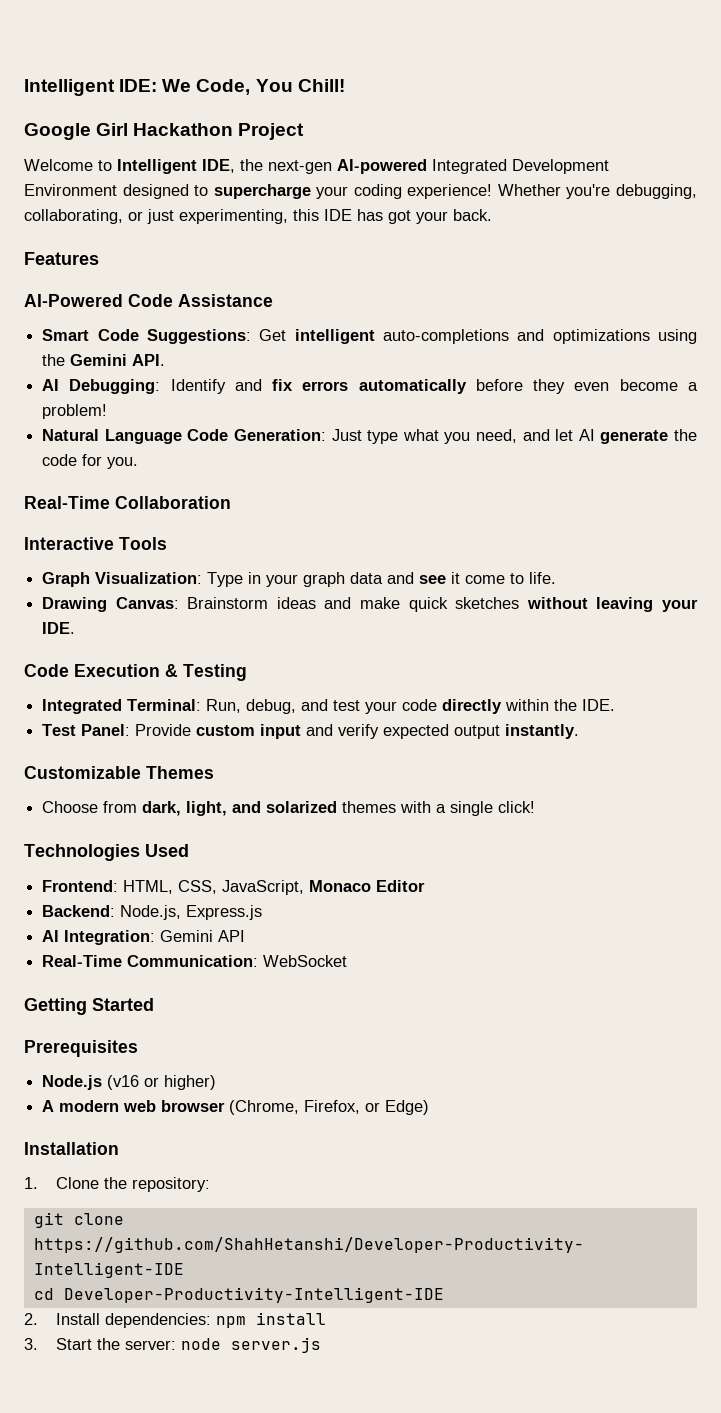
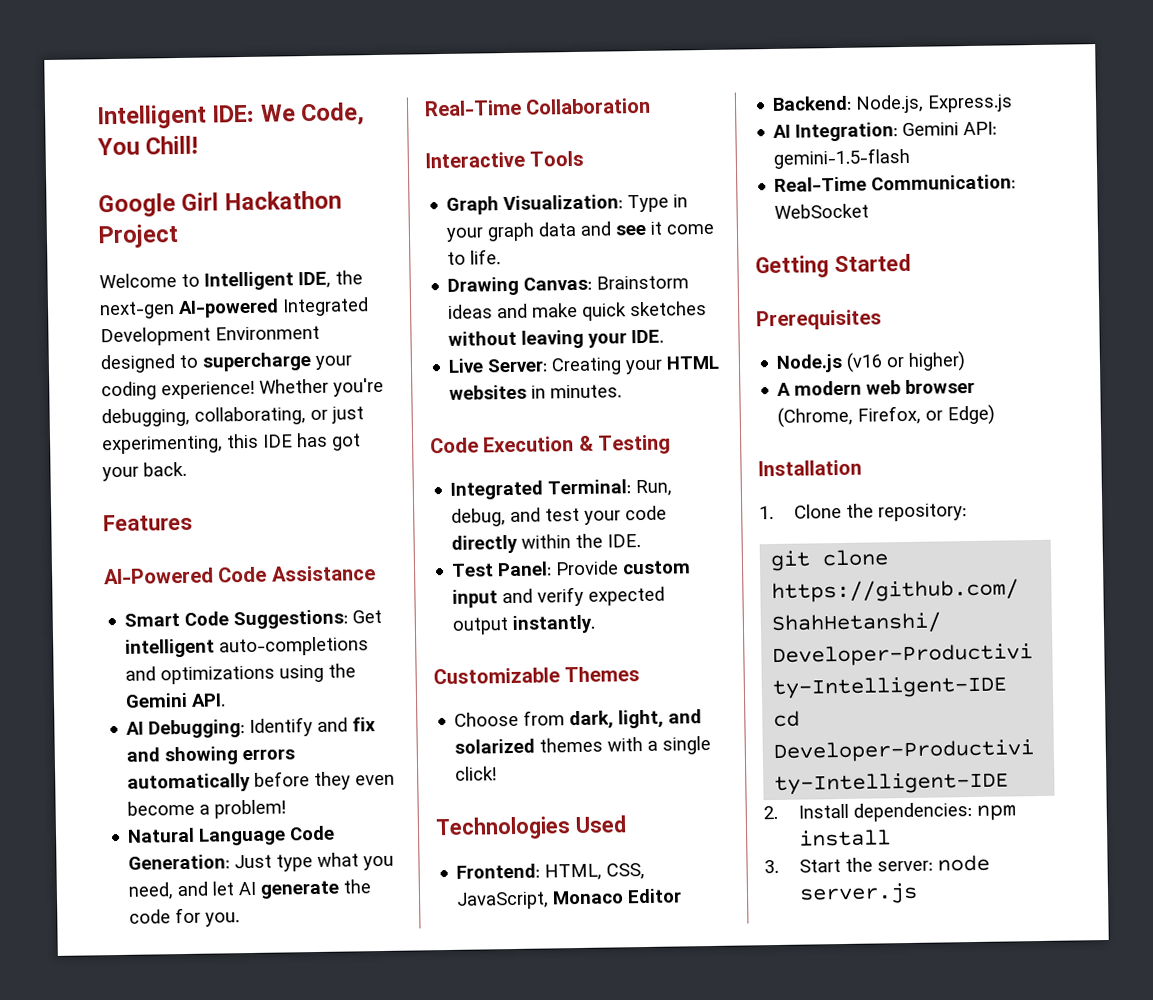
(294, 385) none -> [126,746,239,766] and showing
(76, 628) none -> [448,355,721,376] [449,384,623,400] // Live Server: Creating your HTML websites in minutes.
[218,930,246,942] API -> [963,121,998,136] [773,147,911,169] API: gemini-1.5-flash

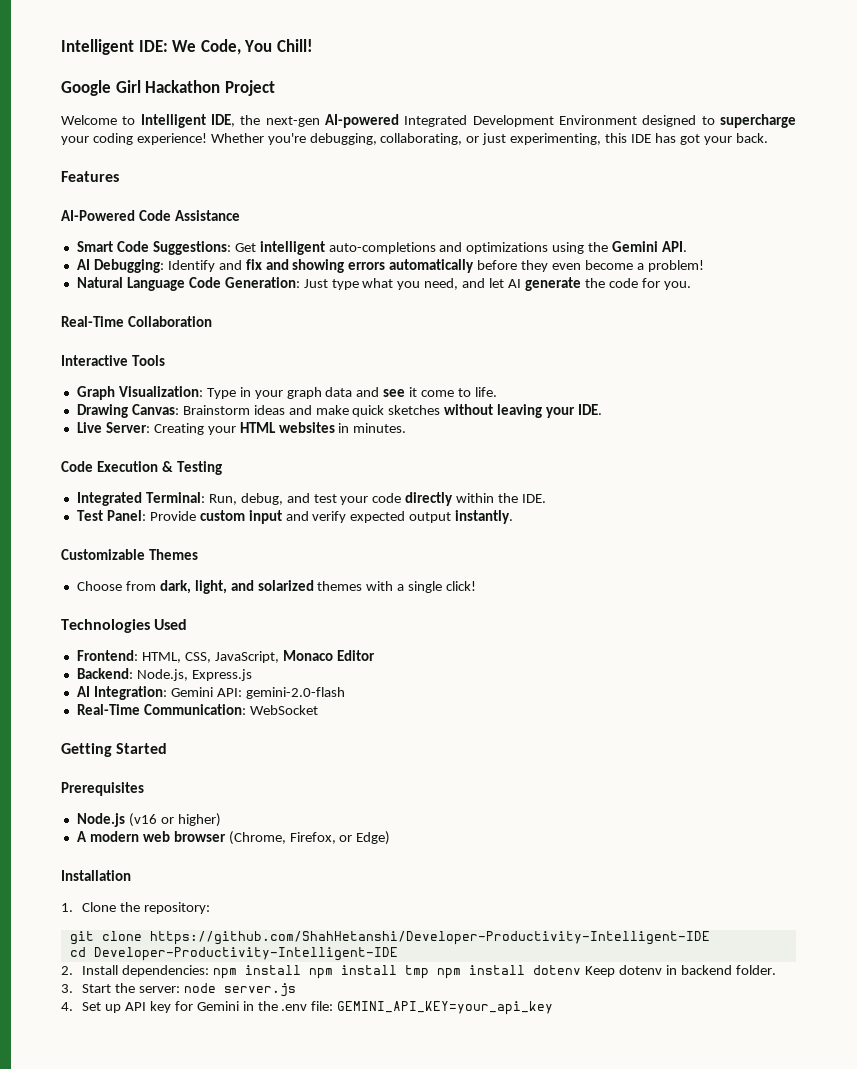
[773,147,911,169] gemini-1.5-flash -> [245,687,345,699] gemini-2.0-flash
(891, 838) none -> [308,965,776,979] npm install tmp npm install dotenv Keep dotenv in backend folder.
(918, 893) none -> [61,1001,554,1015] // 4. Set up API key for Gemini in the .env file: GEMINI_API_KEY=your_api_key

